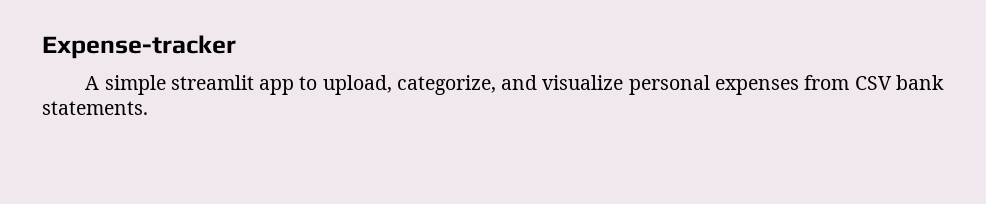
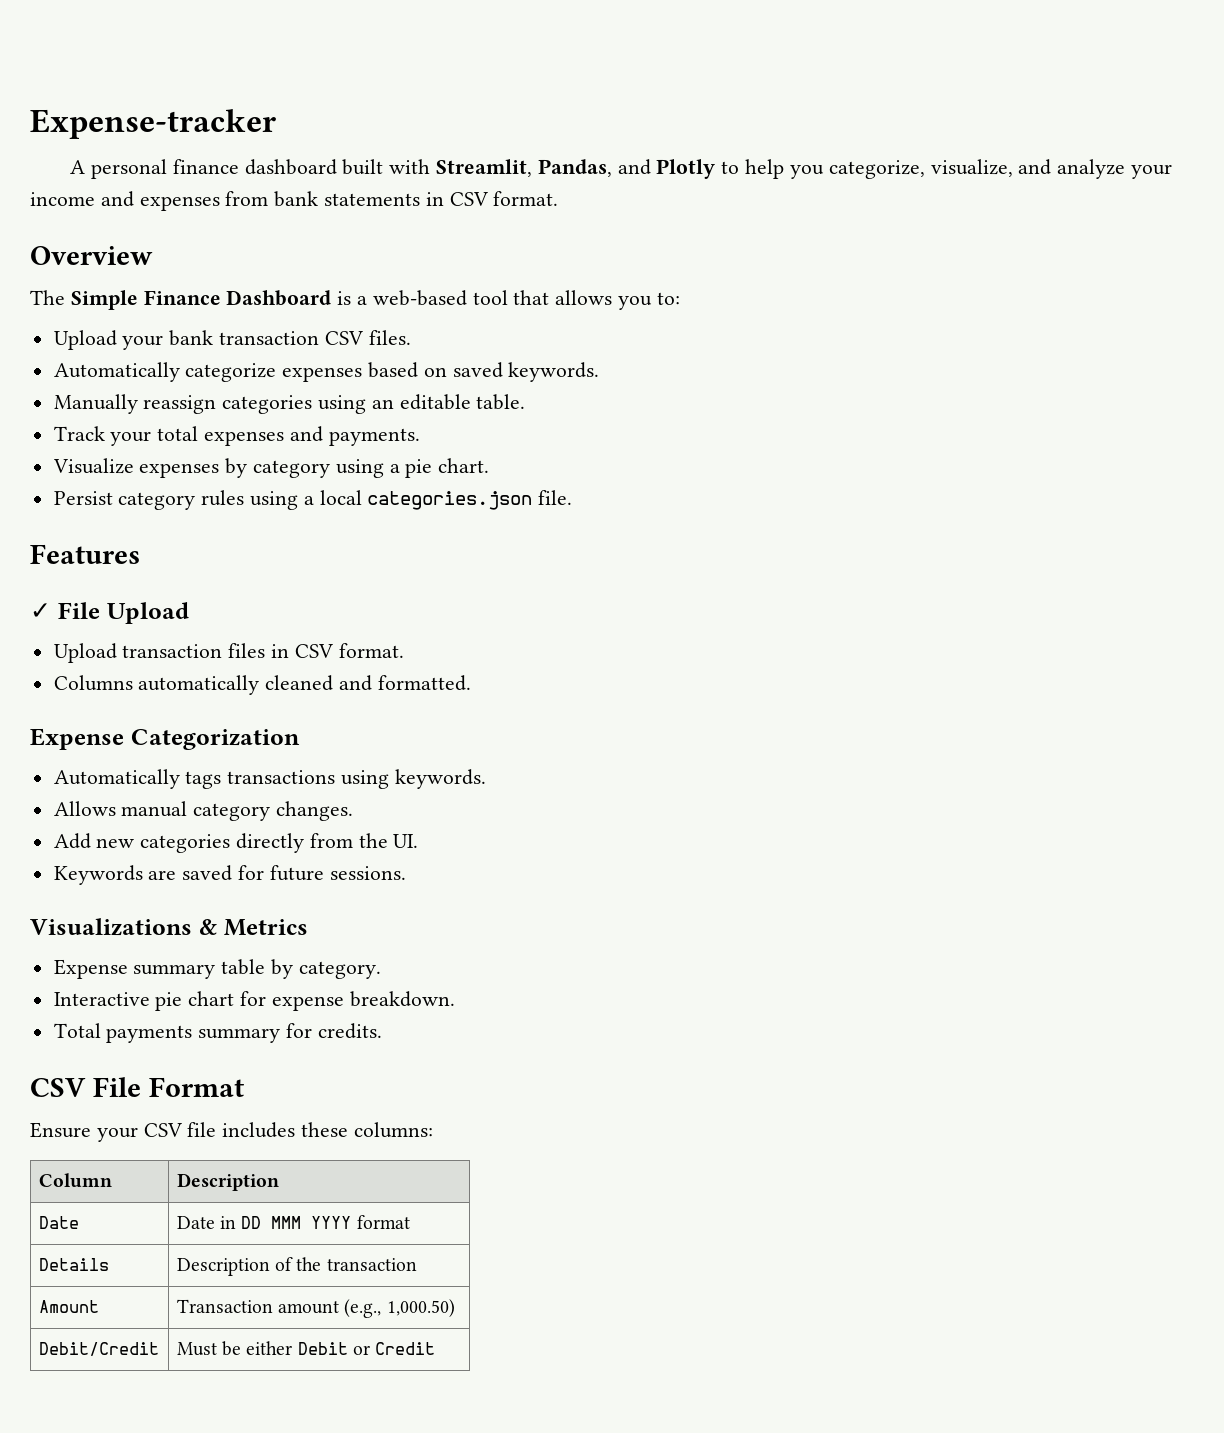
[104,75,944,95] [42,101,148,115] simple streamlit app to upload, categorize, and visualize personal expenses from CSV bank statements. -> [91,159,1172,179] [30,191,559,211] [30,246,153,265] [30,290,680,310] [53,330,411,350] [53,362,600,382] [53,394,526,414] [53,426,420,446] [52,458,490,478] [53,490,573,510] [30,544,140,564] [30,602,189,624] [53,643,404,663] [53,675,471,695] [30,728,300,750] [53,769,486,789] [53,801,354,821] [53,833,419,853] [53,865,406,885] [30,918,308,936] [53,959,381,979] [53,991,455,1011] [53,1023,382,1043] [30,1077,244,1097] [30,1122,433,1142] [38,1173,112,1188] [176,1173,279,1191] [38,1216,79,1229] [176,1215,410,1229] [38,1258,109,1271] [176,1257,417,1276] [38,1300,99,1313] [176,1299,455,1318] [38,1342,159,1356] [176,1341,436,1356] personal finance dashboard built with Streamlit, Pandas, and Plotly to help you categorize, visualize, and analyze your income and expenses from bank statements in CSV format. // Overview // The Simple Finance Dashboard is a web-based tool that allows you to: // Upload your bank transaction CSV files. // Automatically categorize expenses based on saved keywords. // Manually reassign categories using an editable table. // Track your total expenses and payments. // Visualize expenses by category using a pie chart. // Persist category rules using a local categories.json file. // Features // ✓ File Upload // Upload transaction files in CSV format. // Columns automatically cleaned and formatted. // Expense Categorization // Automatically tags transactions using keywords. // Allows manual category changes. // Add new categories directly from the UI. // Keywords are saved for future sessions. // Visualizations & Metrics // Expense summary table by category. // Interactive pie chart for expense breakdown. // Total payments summary for credits. // CSV File Format // Ensure your CSV file includes these columns: // Column | Description // Date | Date in DD MMM YYYY format // Details | Description of the transaction // Amount | Transaction amount (e.g., 1,000.50) // Debit/Credit | Must be either Debit or Credit

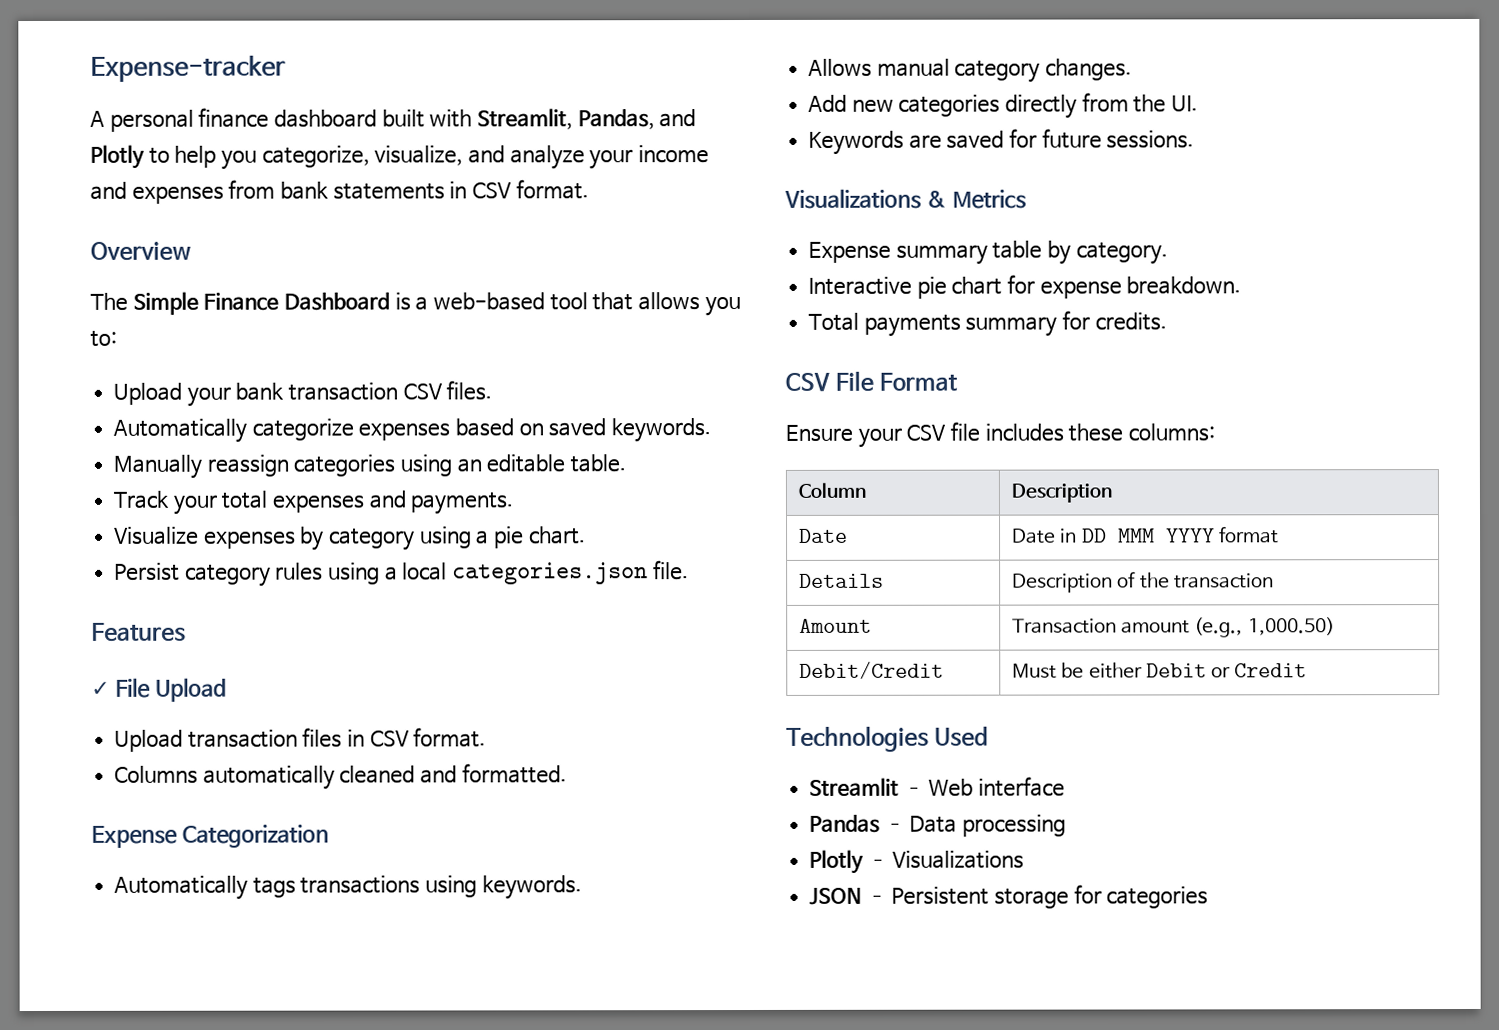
(436, 1348) none -> [786,725,990,752] [809,776,1066,797] [809,814,1067,837] [809,849,1025,874] [809,884,1209,909] // Technologies Used // Streamlit – Web interface // Pandas – Data processing // Plotly – Visualizations // JSON – Persistent storage for categories

